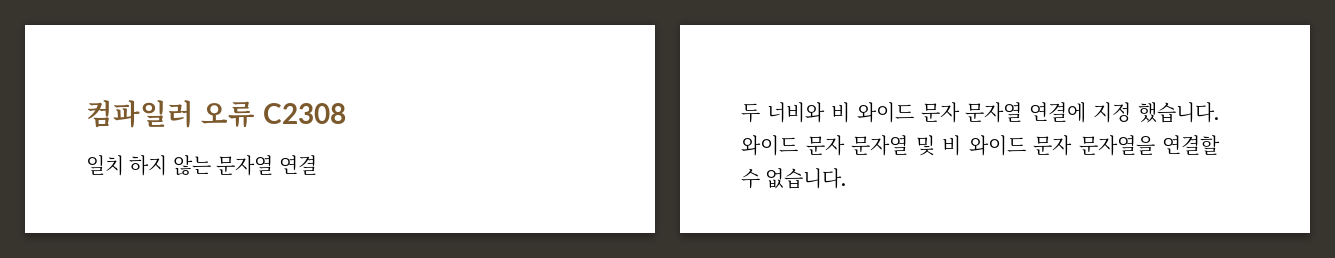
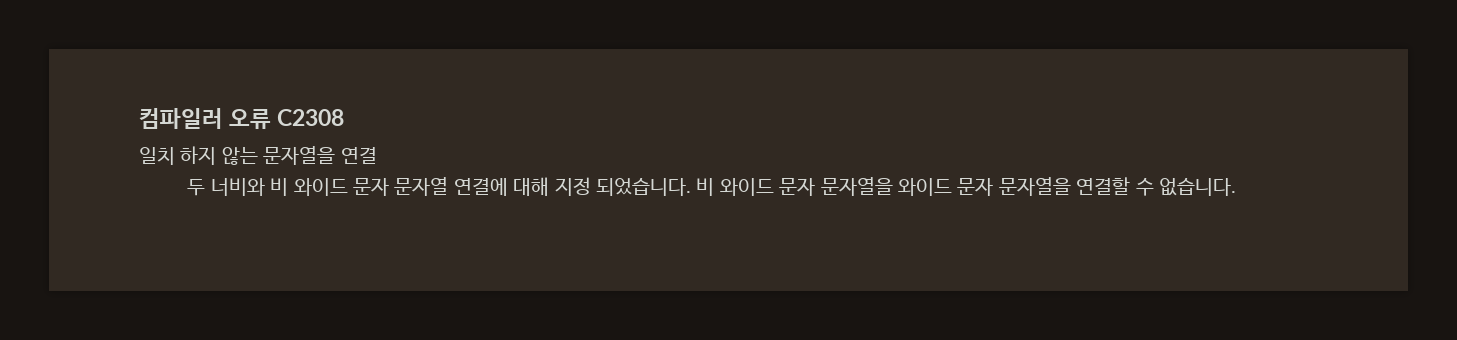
[216,155,274,176] 문자열 -> [263,146,336,165] 문자열을
[1093,102,1219,123] [741,135,961,156] 지정 했습니다. 와이드 문자 문자열 및 비 -> [513,177,893,196] 대해 지정 되었습니다. 비 와이드 문자 문자열을

